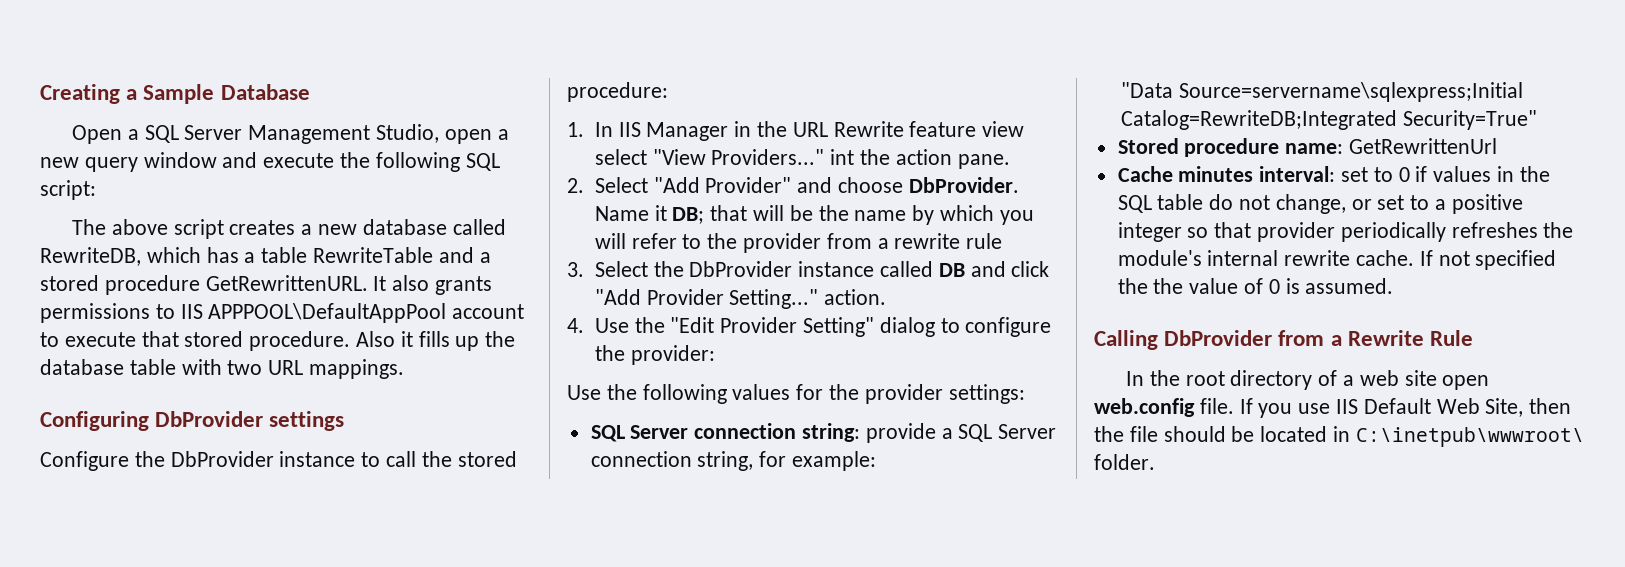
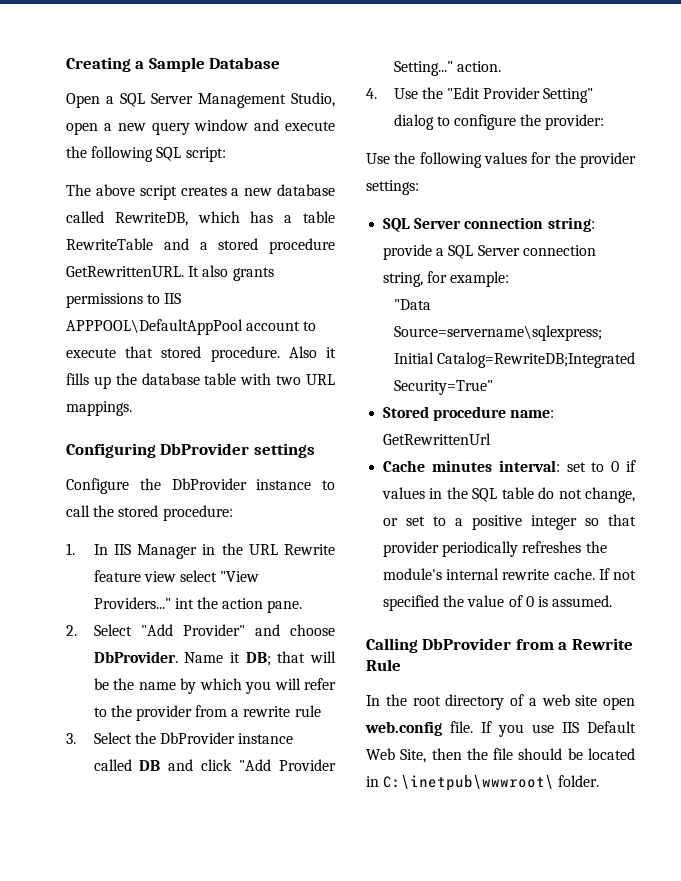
[1153,278,1184,294] the -> (465, 601) none

